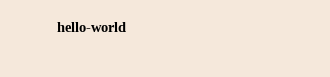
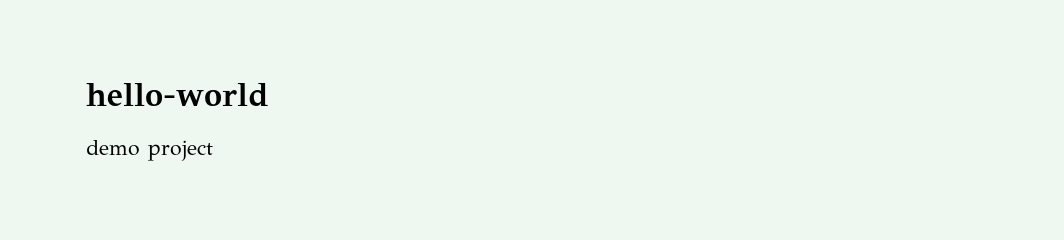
(126, 27) none -> [86,140,213,161] // demo project

